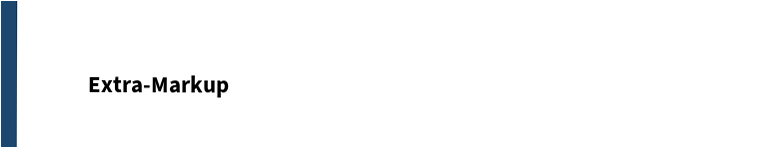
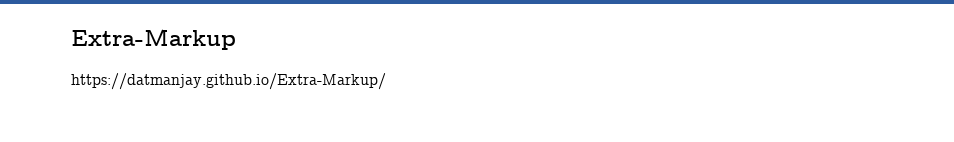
(229, 86) none -> [71,73,386,90] // https://datmanjay.github.io/Extra-Markup/

